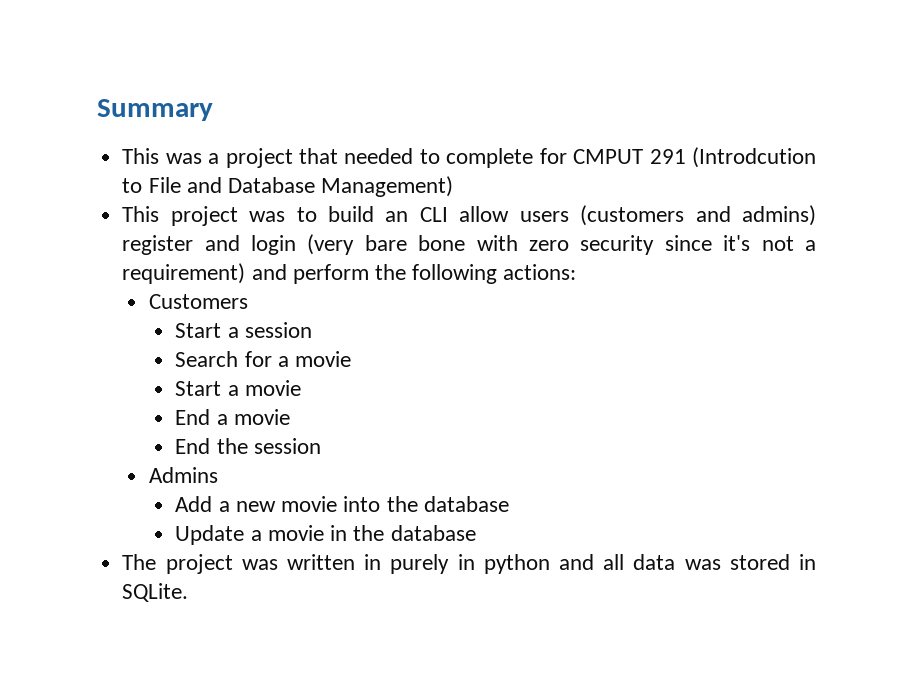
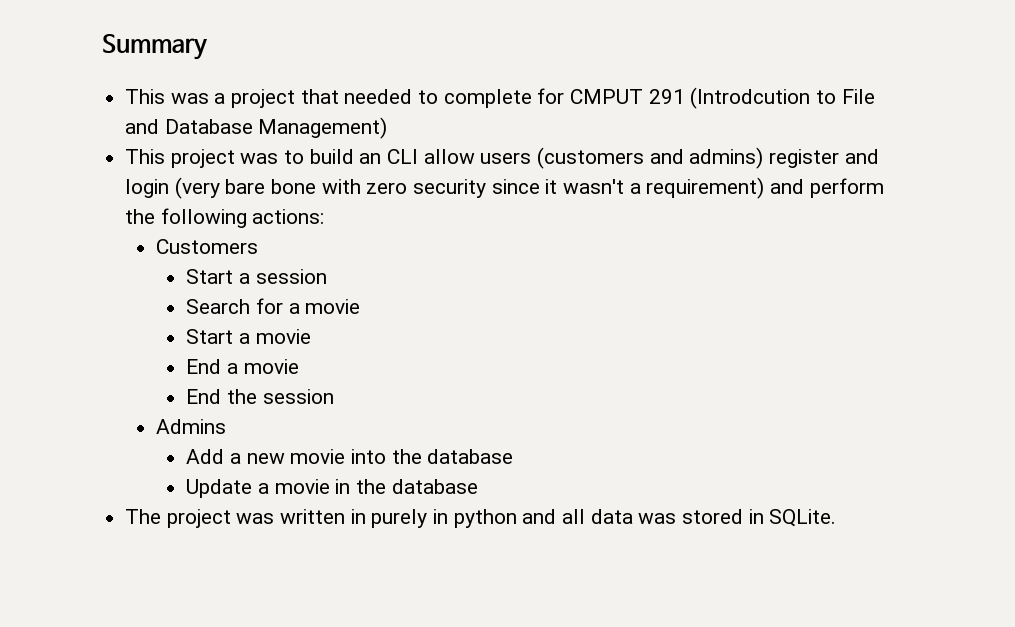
[723,235,794,251] it's not -> [545,179,625,194] it wasn't

